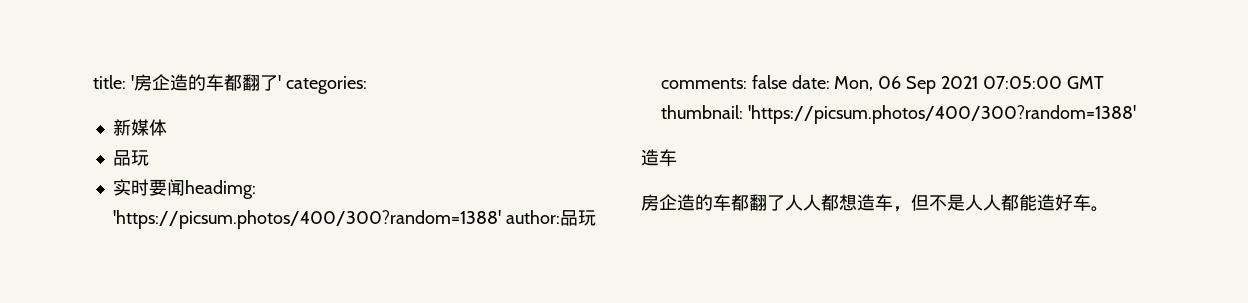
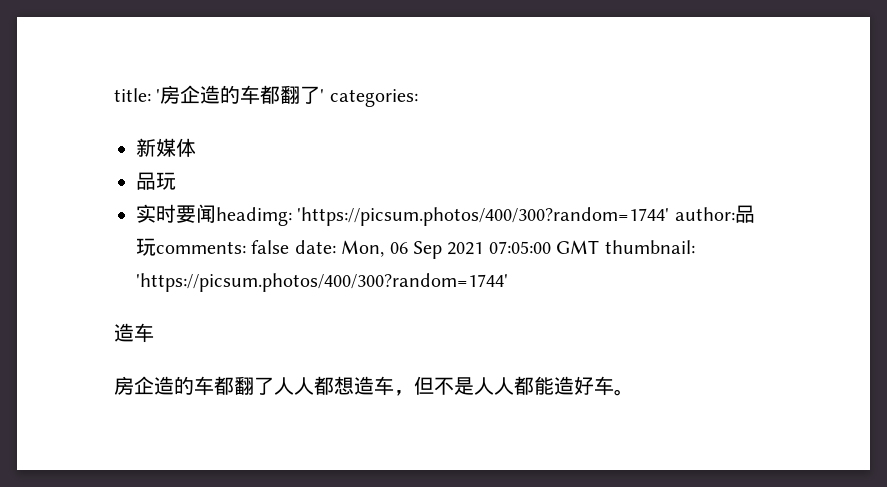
[112,210,501,229] 'https://picsum.photos/400/300?random=1388' -> [297,207,670,226] 'https://picsum.photos/400/300?random=1744'
[747,105,1136,124] 'https://picsum.photos/400/300?random=1388' -> [136,273,508,292] 'https://picsum.photos/400/300?random=1744'

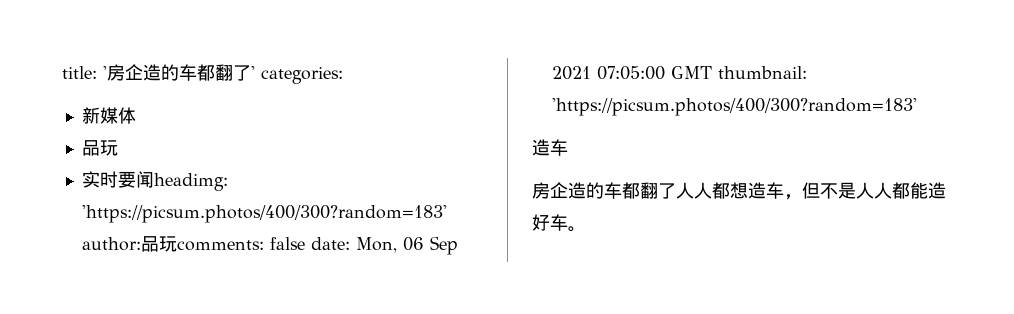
[297,207,670,226] 'https://picsum.photos/400/300?random=1744' -> [81,205,447,223] 'https://picsum.photos/400/300?random=183'
[136,273,508,292] 'https://picsum.photos/400/300?random=1744' -> [551,98,917,116] 'https://picsum.photos/400/300?random=183'

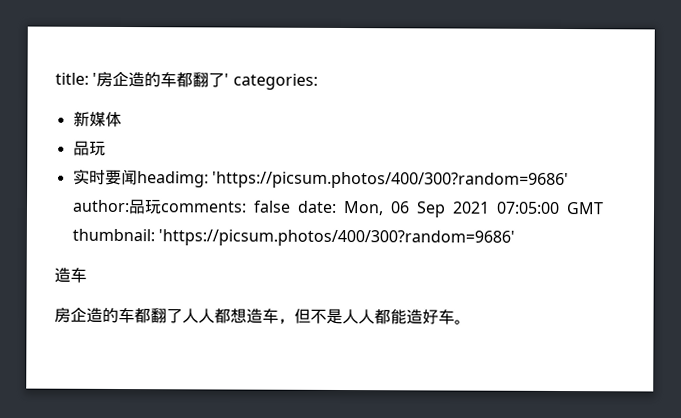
[81,205,447,223] 'https://picsum.photos/400/300?random=183' -> [211,171,569,190] 'https://picsum.photos/400/300?random=9686'
[551,98,917,116] 'https://picsum.photos/400/300?random=183' -> [157,229,515,247] 'https://picsum.photos/400/300?random=9686'

